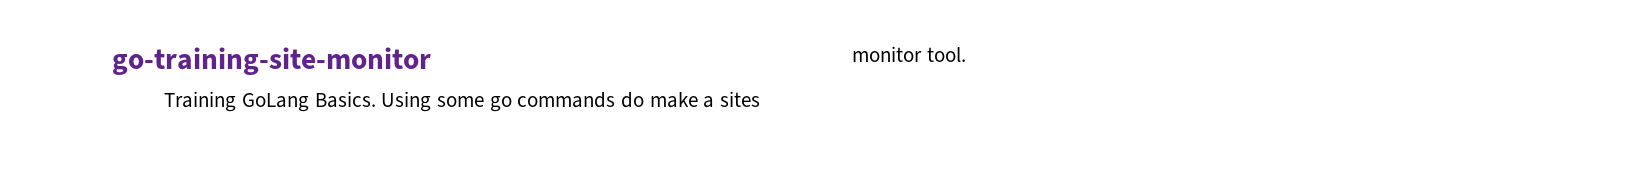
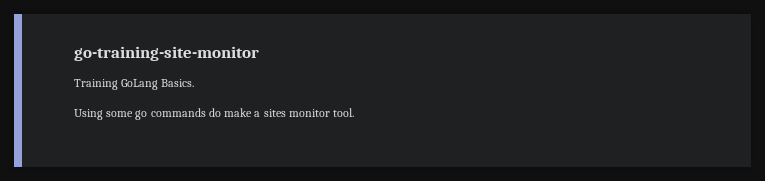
(376, 99) none -> (195, 83) //

